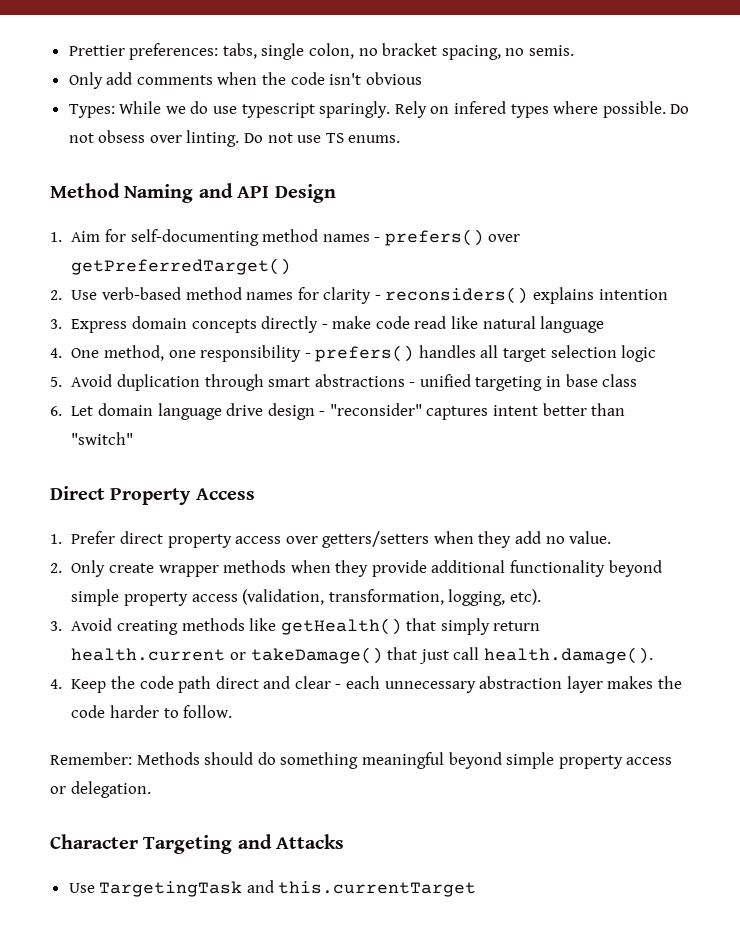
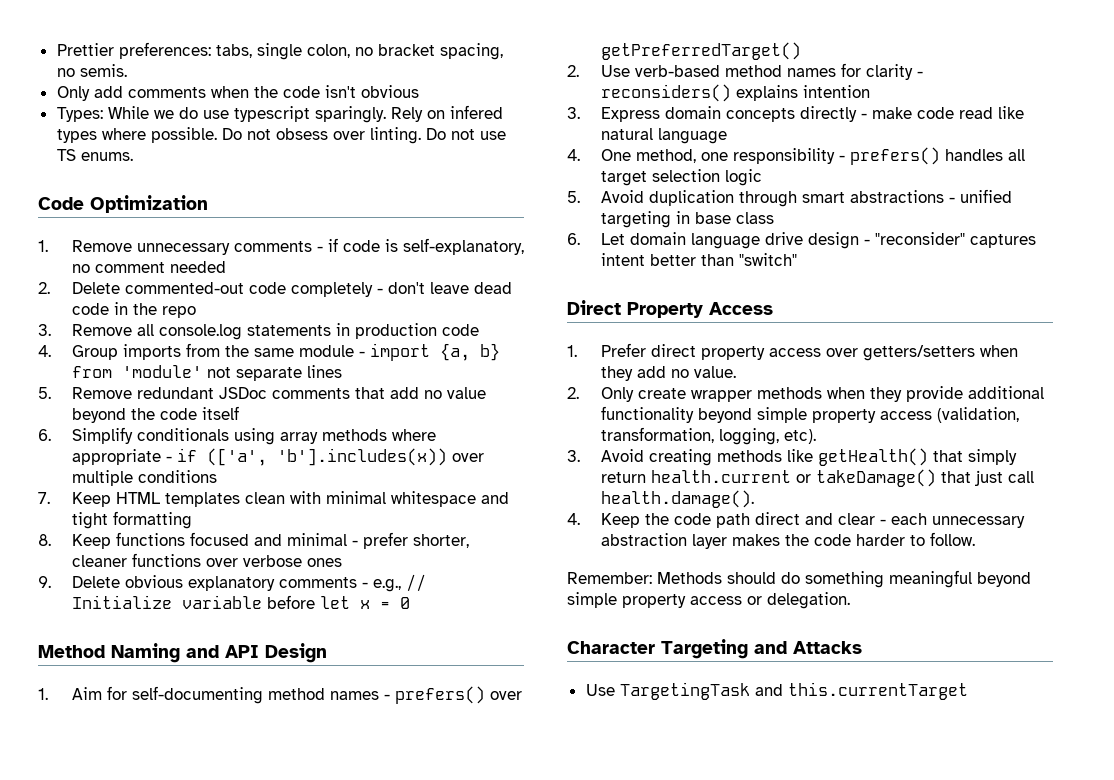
(401, 139) none -> [38,195,208,213] [38,238,524,255] [71,261,226,273] [38,282,512,297] [71,302,196,318] [38,323,479,340] [38,343,500,361] [71,365,342,381] [38,387,486,399] [71,406,239,423] [38,427,436,445] [71,448,484,466] [71,470,217,486] [38,491,509,507] [71,511,192,529] [38,532,469,549] [71,553,342,567] [38,574,426,592] [71,595,410,609] // Code Optimization // 1. Remove unnecessary comments - if code is self-explanatory, no comment needed // 2. Delete commented-out code completely - don't leave dead code in the repo // 3. Remove all console.log statements in production code // 4. Group imports from the same module - import {a, b} from 'module' not separate lines // 5. Remove redundant JSDoc comments that add no value beyond the code itself // 6. Simplify conditionals using array methods where appropriate - if (['a', 'b'].includes(x)) over multiple conditions // 7. Keep HTML templates clean with minimal whitespace and tight formatting // 8. Keep functions focused and minimal - prefer shorter, cleaner functions over verbose ones // 9. Delete obvious explanatory comments - e.g., // Initialize variable before let x = 0

